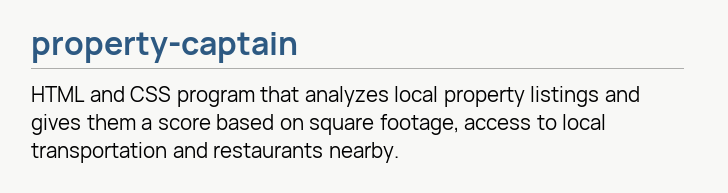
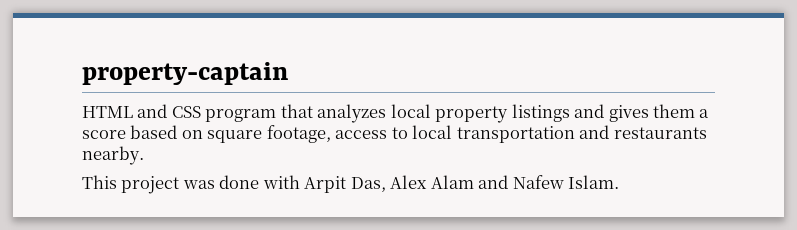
(399, 152) none -> [82,175,620,194] // This project was done with Arpit Das, Alex Alam and Nafew Islam.

